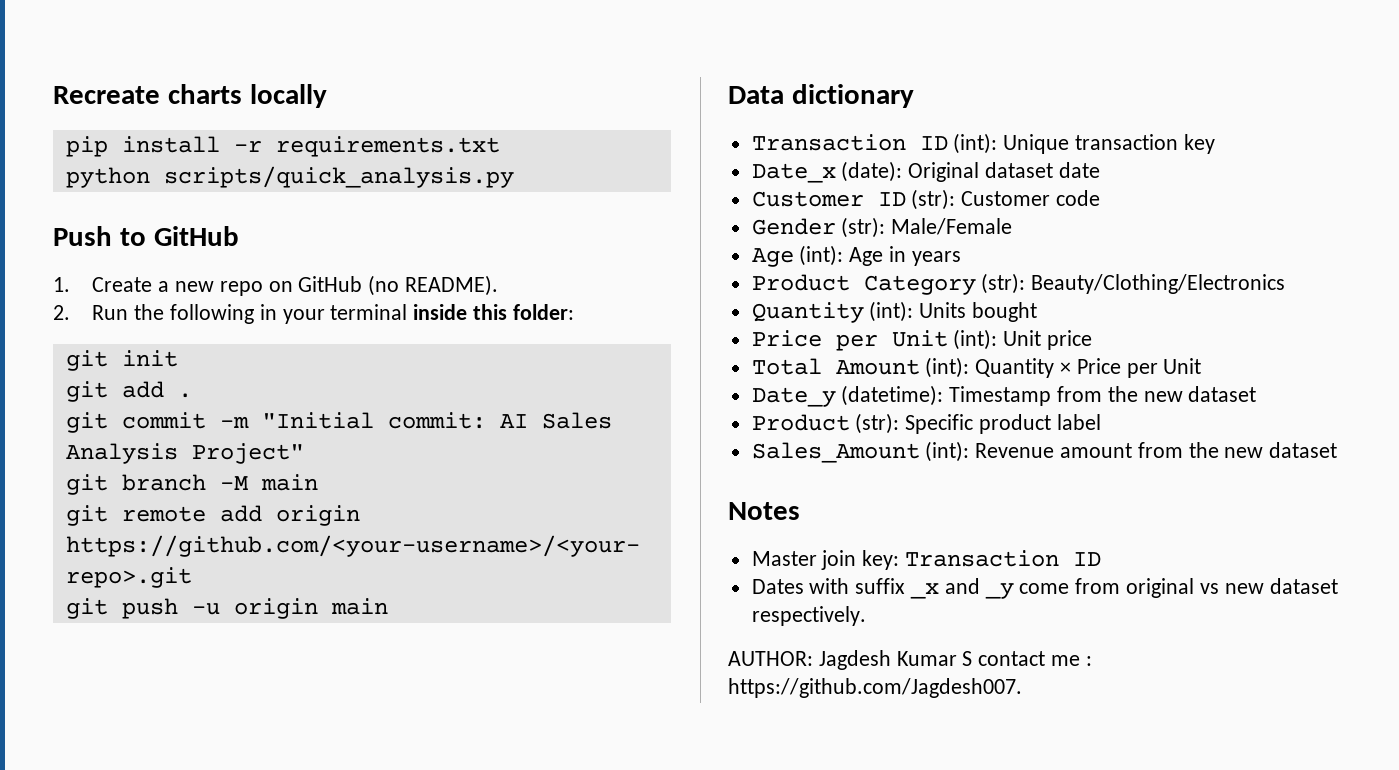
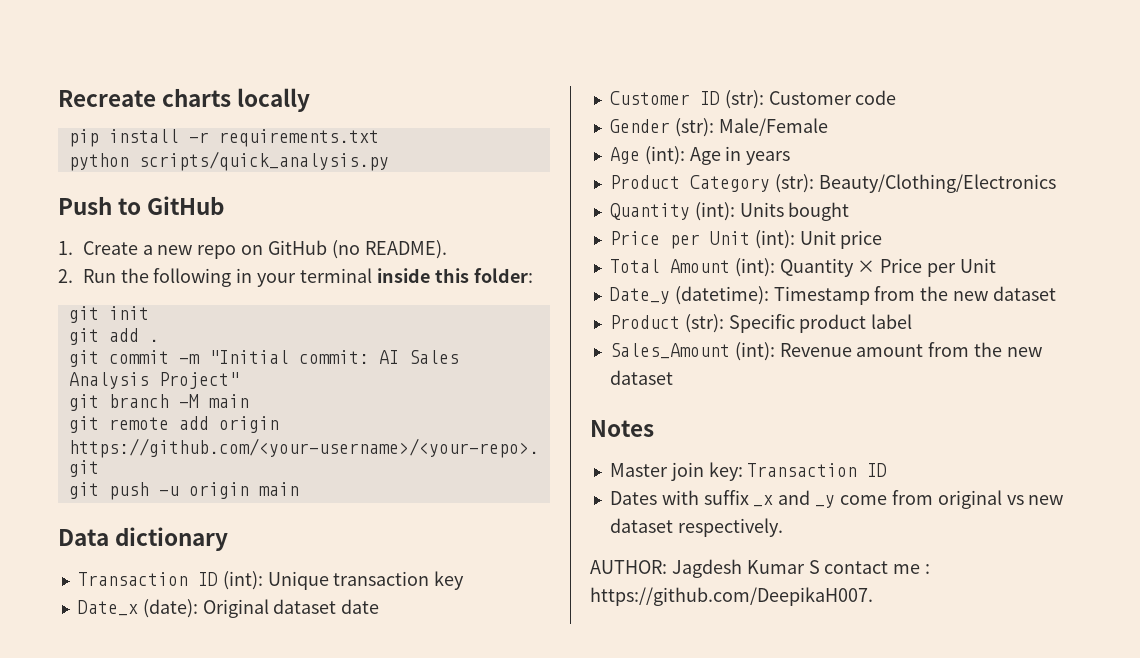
[728,678,1022,698] https://github.com/Jagdesh007. -> [590,587,873,606] https://github.com/DeepikaH007.

